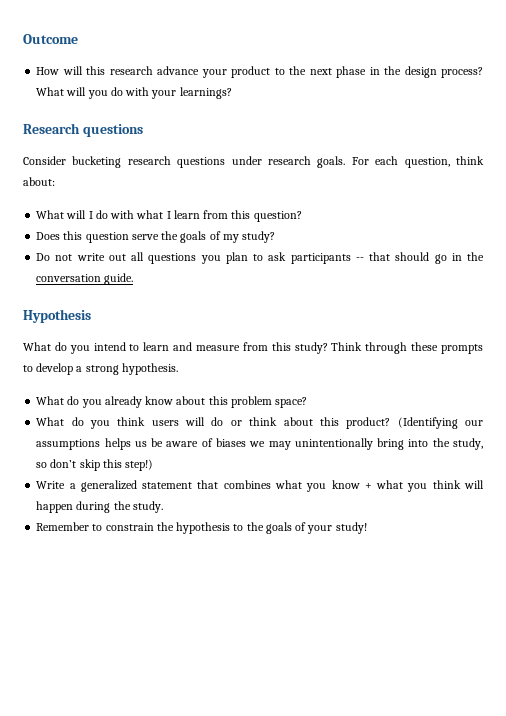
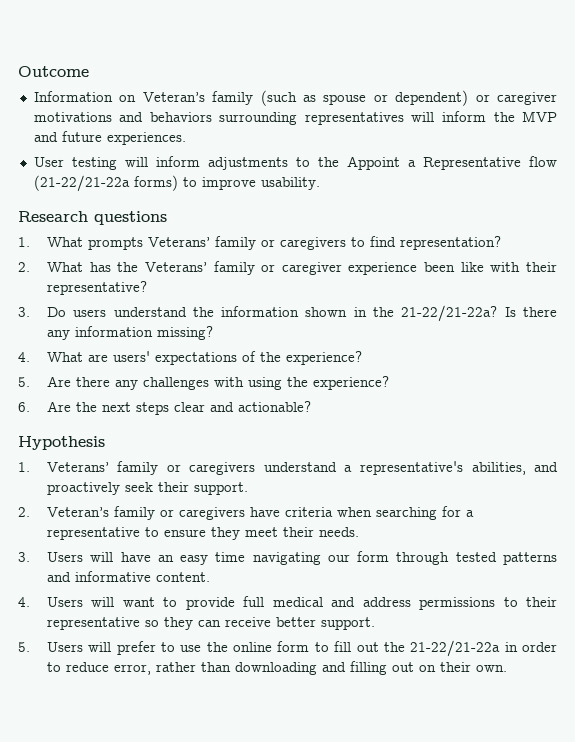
[36,66,483,78] [36,87,232,99] [23,123,143,137] [23,156,484,168] [23,177,55,186] [36,210,302,222] [36,231,276,243] [36,252,485,264] [36,273,134,285] [23,309,91,323] [23,342,483,354] [23,363,178,375] [36,396,308,408] [36,417,484,429] [36,438,484,450] [36,459,154,471] [36,480,485,492] [36,501,163,513] [36,522,367,534] How will this research advance your product to the next phase in the design process? What will you do with your learnings? // Research questions // Consider bucketing research questions under research goals. For each question, think about: // What will I do with what I learn from this question? // Does this question serve the goals of my study? // Do not write out all questions you plan to ask participants -- that should go in the conversation guide. // Hypothesis // What do you intend to learn and measure from this study? Think through these prompts to develop a strong hypothesis. // What do you already know about this problem space? // What do you think users will do or think about this product? (Identifying our assumptions helps us be aware of biases we may unintentionally bring into the study, so don’t skip this step!) // Write a generalized statement that combines what you know + what you think will happen during the study. // Remember to constrain the hypothesis to the goals of your study! -> [33,90,557,106] [33,111,558,125] [33,131,186,145] [33,156,557,170] [33,175,320,192] [18,211,167,225] [18,236,501,250] [18,261,557,275] [46,281,147,295] [18,305,558,322] [46,326,213,340] [18,351,362,365] [18,376,389,390] [18,401,311,415] [18,436,105,450] [18,461,558,475] [46,482,248,495] [18,506,474,520] [46,527,359,540] [18,551,557,565] [46,571,210,582] [18,596,558,610] [46,617,375,630] [18,640,558,657] [46,661,507,675] Information on Veteran’s family (such as spouse or dependent) or caregiver motivations and behaviors surrounding representatives will inform the MVP and future experiences. // User testing will inform adjustments to the Appoint a Representative flow (21-22/21-22a forms) to improve usability. // Research questions // 1. What prompts Veterans’ family or caregivers to find representation? // 2. What has the Veterans’ family or caregiver experience been like with their representative? // 3. Do users understand the information shown in the 21-22/21-22a? Is there any information missing? // 4. What are users' expectations of the experience? // 5. Are there any challenges with using the experience? // 6. Are the next steps clear and actionable? // Hypothesis // 1. Veterans’ family or caregivers understand a representative's abilities, and proactively seek their support. // 2. Veteran’s family or caregivers have criteria when searching for a representative to ensure they meet their needs. // 3. Users will have an easy time navigating our form through tested patterns and informative content. // 4. Users will want to provide full medical and address permissions to their representative so they can receive better support. // 5. Users will prefer to use the online form to fill out the 21-22/21-22a in order to reduce error, rather than downloading and filling out on their own.

